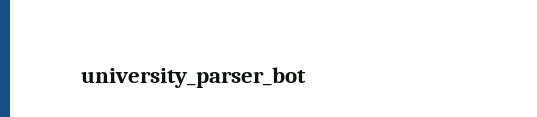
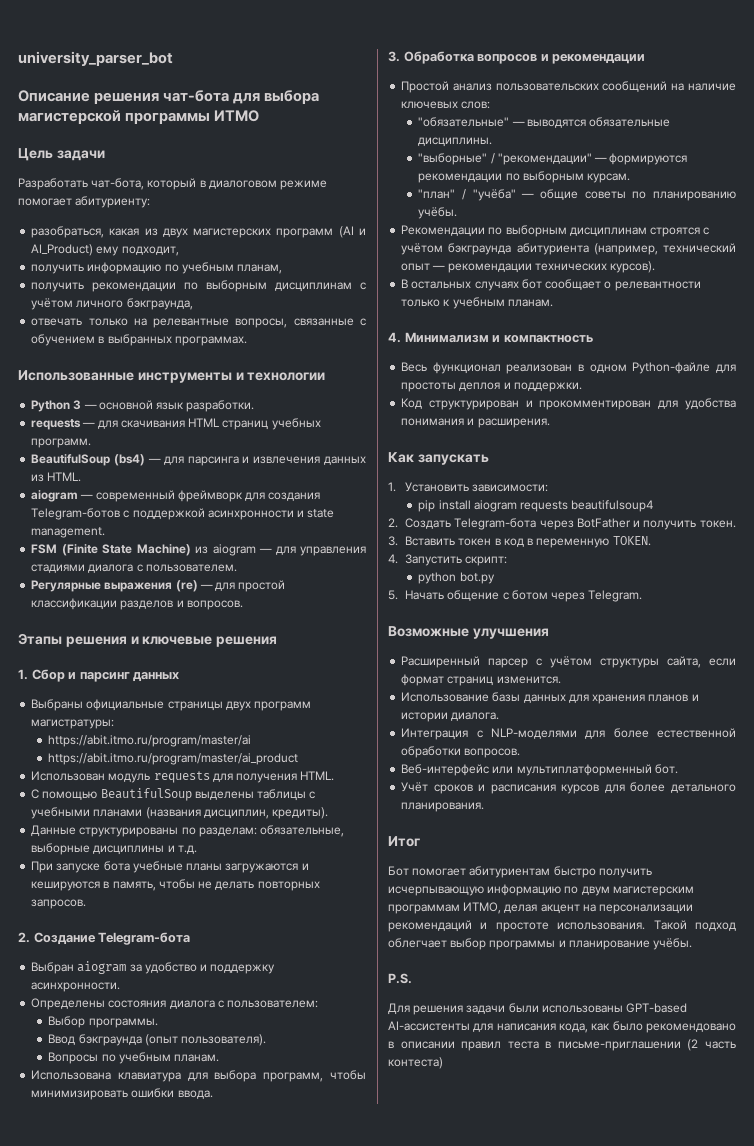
(306, 77) none -> [18,90,320,104] [18,110,260,124] [18,148,105,161] [18,178,328,190] [18,196,151,208] [31,226,367,238] [31,244,179,256] [31,262,283,274] [31,280,366,292] [31,298,193,310] [31,318,367,328] [31,334,247,346] [18,370,326,383] [31,400,255,412] [31,418,321,430] [31,438,92,448] [31,454,366,466] [31,472,82,482] [31,490,321,502] [31,508,335,520] [31,527,106,538] [31,544,366,556] [31,564,237,573] [31,580,286,592] [31,598,243,610] [18,633,278,647] [18,669,180,682] [31,699,312,711] [31,719,115,729] [48,735,252,747] [48,753,299,765] [31,771,335,783] [31,788,316,801] [31,807,329,819] [31,825,345,837] [31,843,197,855] [31,861,309,873] [31,879,320,891] [31,899,87,909] [18,932,191,945] [31,961,276,974] [31,982,121,992] [31,998,319,1010] [48,1016,158,1028] [48,1034,267,1046] [48,1052,220,1064] [31,1070,366,1082] [31,1088,213,1100] [388,51,646,64] [401,81,736,93] [401,101,491,109] [418,117,671,128] [418,137,493,147] [418,153,688,165] [418,171,631,183] [418,189,736,201] [418,207,458,219] [401,225,710,237] [401,243,736,255] [401,261,656,273] [401,279,701,291] [401,297,553,309] [388,332,593,343] [401,362,736,374] [401,382,582,392] [401,398,736,410] [401,418,550,428] [388,452,489,465] [388,482,549,492] [418,500,654,512] [388,518,736,530] [388,536,651,548] [388,554,508,566] [418,572,495,584] [388,590,643,602] [388,626,549,639] [401,656,737,668] [401,674,561,686] [401,692,699,704] [401,712,500,722] [401,728,736,740] [401,746,521,758] [401,764,678,776] [401,782,736,794] [401,802,485,812] [388,836,420,847] [388,866,652,878] [388,884,694,896] [388,902,694,914] [388,920,736,932] [388,938,693,950] [388,973,412,984] [388,1003,688,1015] [388,1021,736,1033] [388,1039,736,1051] [388,1057,443,1069] // Описание решения чат-бота для выбора магистерской программы ИТМО // Цель задачи // Разработать чат-бота, который в диалоговом режиме помогает абитуриенту: // разобраться, какая из двух магистерских программ (AI и AI_Product) ему подходит, // получить информацию по учебным планам, // получить рекомендации по выборным дисциплинам с учётом личного бэкграунда, // отвечать только на релевантные вопросы, связанные с обучением в выбранных программах. // Использованные инструменты и технологии // Python 3 — основной язык разработки. // requests — для скачивания HTML страниц учебных программ. // BeautifulSoup (bs4) — для парсинга и извлечения данных из HTML. // aiogram — современный фреймворк для создания Telegram-ботов с поддержкой асинхронности и state management. // FSM (Finite State Machine) из aiogram — для управления стадиями диалога с пользователем. // Регулярные выражения (re) — для простой классификации разделов и вопросов. // Этапы решения и ключевые решения // 1. Сбор и парсинг данных // Выбраны официальные страницы двух программ магистратуры: // https://abit.itmo.ru/program/master/ai // https://abit.itmo.ru/program/master/ai_product // Использован модуль requests для получения HTML. // С помощью BeautifulSoup выделены таблицы с учебными планами (названия дисциплин, кредиты). // Данные структурированы по разделам: обязательные, выборные дисциплины и т.д. // При запуске бота учебные планы загружаются и кешируются в память, чтобы не делать повторных запросов. // 2. Создание Telegram-бота // Выбран aiogram за удобство и поддержку асинхронности. // Определены состояния диалога с пользователем: // Выбор программы. // Ввод бэкграунда (опыт пользователя). // Вопросы по учебным планам. // Использована клавиатура для выбора программ, чтобы минимизировать ошибки ввода. // 3. Обработка вопросов и рекомендации // Простой анализ пользовательских сообщений на наличие ключевых слов: // "обязательные" — выводятся обязательные дисциплины. // "выборные" / "рекомендации" — формируются рекомендации по выборным курсам. // "план" / "учёба" — общие советы по планированию учёбы. // Рекомендации по выборным дисциплинам строятся с учётом бэкграунда абитуриента (например, технический опыт — рекомендации технических курсов). // В остальных случаях бот сообщает о релевантности только к учебным планам. // 4. Минимализм и компактность // Весь функционал реализован в одном Python-файле для простоты деплоя и поддержки. // Код структурирован и прокомментирован для удобства понимания и расширения. // Как запускать // 1. Установить зависимости: // pip install aiogram requests beautifulsoup4 // 2. Создать Telegram-бота через BotFather и получить токен. // 3. Вставить токен в код в переменную TOKEN. // 4. Запустить скрипт: // python bot.py // 5. Начать общение с ботом через Telegram. // Возможные улучшения // Расширенный парсер с учётом структуры сайта, если формат страниц изменится. // Использование базы данных для хранения планов и истории диалога. // Интеграция с NLP-моделями для более естественной обработки вопросов. // Веб-интерфейс или мультиплатформенный бот. // Учёт сроков и расписания курсов для более детального планирования. // Итог // Бот помогает абитуриентам быстро получить исчерпывающую информацию по двум магистерским программам ИТМО, делая акцент на персонализации рекомендаций и простоте использования. Такой подход облегчает выбор программы и планирование учёбы. // P.S. // Для решения задачи были использованы GPT-based AI-ассистенты для написания кода, как было рекомендовано в описании правил теста в письме-приглашении (2 часть контеста)

